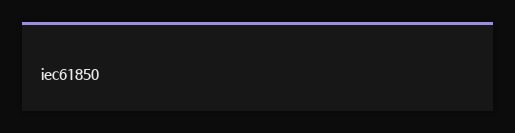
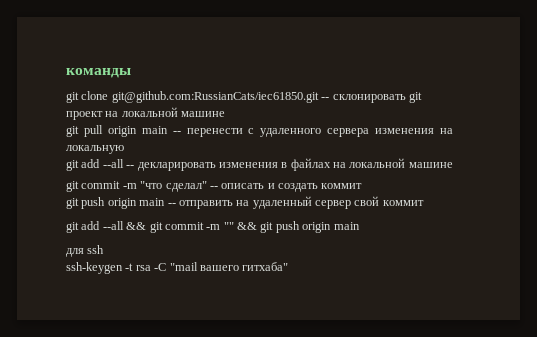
[41,68,99,80] iec61850 -> [66,68,131,78] [66,91,422,103] [66,107,226,120] [66,125,453,137] [66,145,124,154] [66,158,453,171] [66,181,363,192] [66,196,424,209] [66,221,360,233] [66,245,105,257] [66,262,289,274] команды // git clone git@github.com:RussianCats/iec61850.git -- склонировать git проект на локальной машине // git pull origin main -- перенести с удаленного сервера изменения на локальную // git add --all -- декларировать изменения в файлах на локальной машине // git commit -m "что сделал" -- описать и создать коммит // git push origin main -- отправить на удаленный сервер свой коммит // git add --all && git commit -m "" && git push origin main // для ssh // ssh-keygen -t rsa -C "mail вашего гитхаба"

